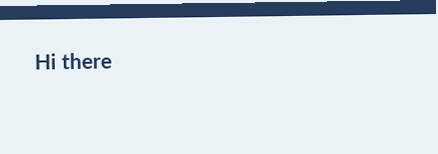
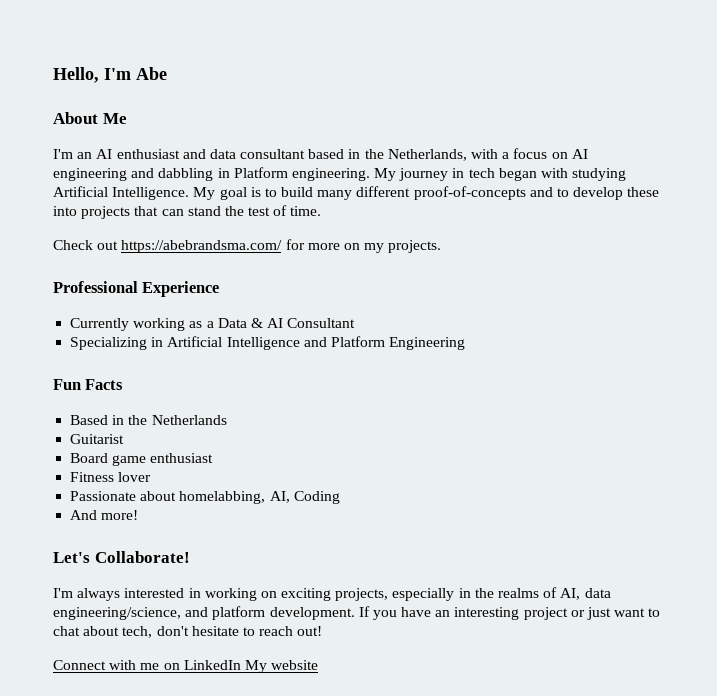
[34,52,112,70] Hi there -> [53,67,167,83] [53,112,127,124] [53,148,588,161] [53,167,627,181] [53,186,660,200] [53,205,322,219] [53,239,442,253] [53,281,220,297] [70,318,356,331] [70,336,466,350] [53,379,124,390] [70,415,227,425] [70,434,125,444] [70,453,214,466] [70,472,152,482] [70,491,340,504] [70,510,139,520] [53,551,190,563] [53,587,611,601] [53,606,661,620] [53,626,323,638] [53,660,319,673] Hello, I'm Abe // About Me // I'm an AI enthusiast and data consultant based in the Netherlands, with a focus on AI engineering and dabbling in Platform engineering. My journey in tech began with studying Artificial Intelligence. My goal is to build many different proof-of-concepts and to develop these into projects that can stand the test of time. // Check out https://abebrandsma.com/ for more on my projects. // Professional Experience // Currently working as a Data & AI Consultant // Specializing in Artificial Intelligence and Platform Engineering // Fun Facts // Based in the Netherlands // Guitarist // Board game enthusiast // Fitness lover // Passionate about homelabbing, AI, Coding // And more! // Let's Collaborate! // I'm always interested in working on exciting projects, especially in the realms of AI, data engineering/science, and platform development. If you have an interesting project or just want to chat about tech, don't hesitate to reach out! // Connect with me on LinkedIn My website

